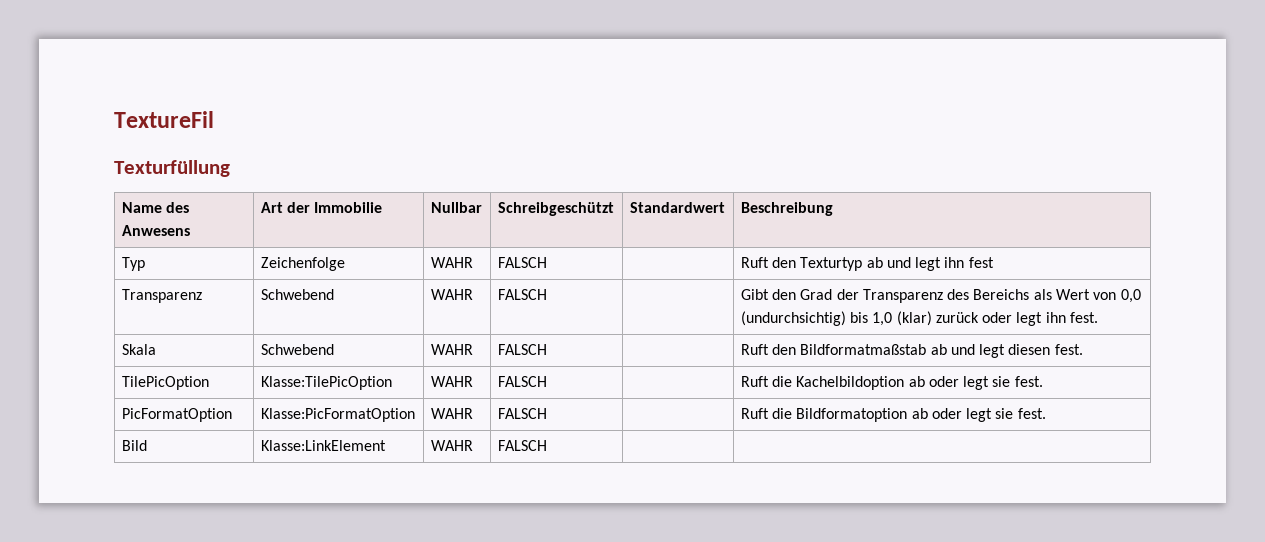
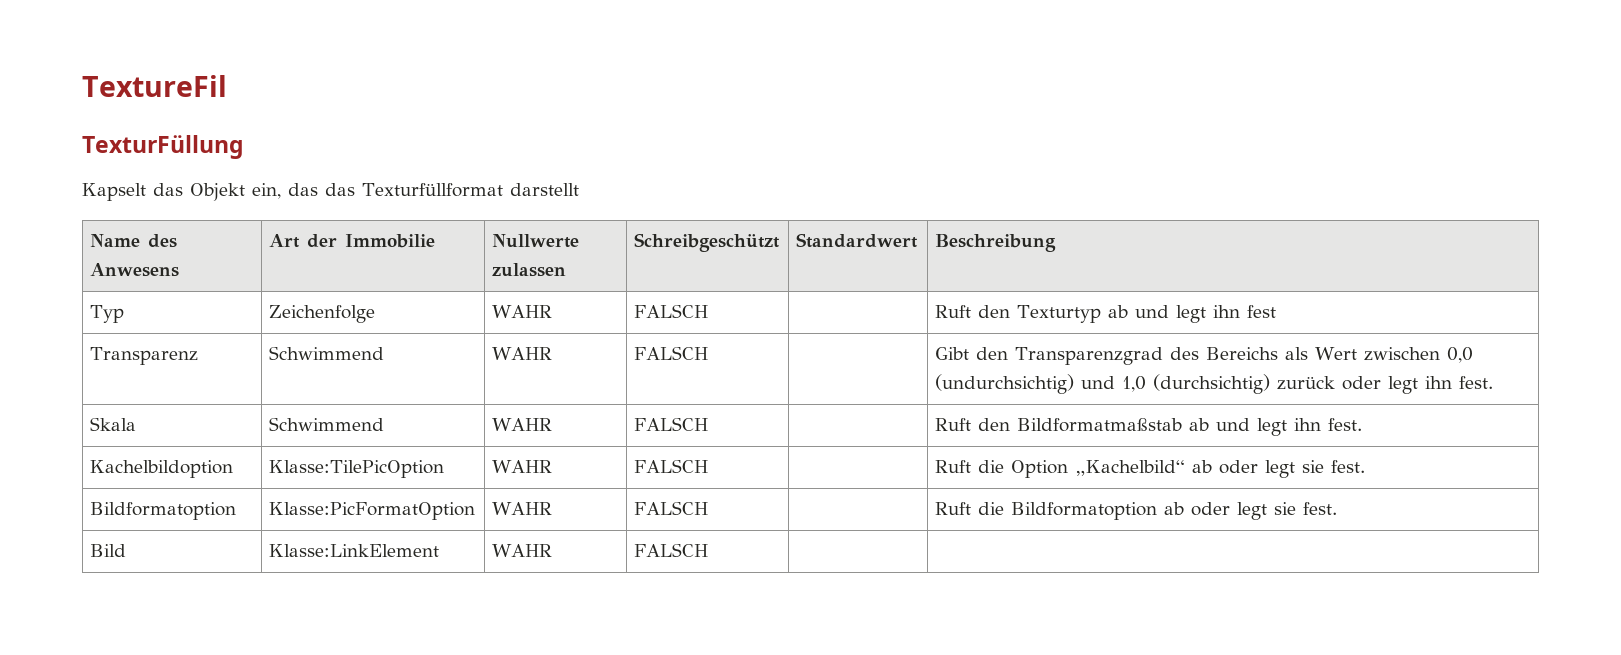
[114,160,230,177] Texturfüllung -> [82,135,244,159] [82,183,579,201] TexturFüllung // Kapselt das Objekt ein, das das Texturfüllformat darstellt
[430,202,482,213] Nullbar -> [492,234,580,248] [492,263,567,277] Nullwerte zulassen
[260,289,334,300] Schwebend -> [269,346,385,360] Schwimmend
[800,289,943,303] Grad der Transparenz -> [1015,347,1164,365] Transparenzgrad
[1093,292,1117,300] von -> [1364,347,1441,361] zwischen
[849,311,932,326] bis 1,0 (klar) -> [1081,374,1271,394] und 1,0 (durchsichtig)
[260,344,334,355] Schwebend -> [269,417,385,431] Schwimmend
[1008,344,1083,355] [121,376,209,390] diesen fest. // TilePicOption -> [1294,418,1363,431] [90,460,234,478] ihn fest. // Kachelbildoption
[796,376,1043,390] [121,408,232,422] Kachelbildoption ab oder legt sie fest. // PicFormatOption -> [1011,460,1366,478] [90,502,237,520] Option „Kachelbild“ ab oder legt sie fest. // Bildformatoption

